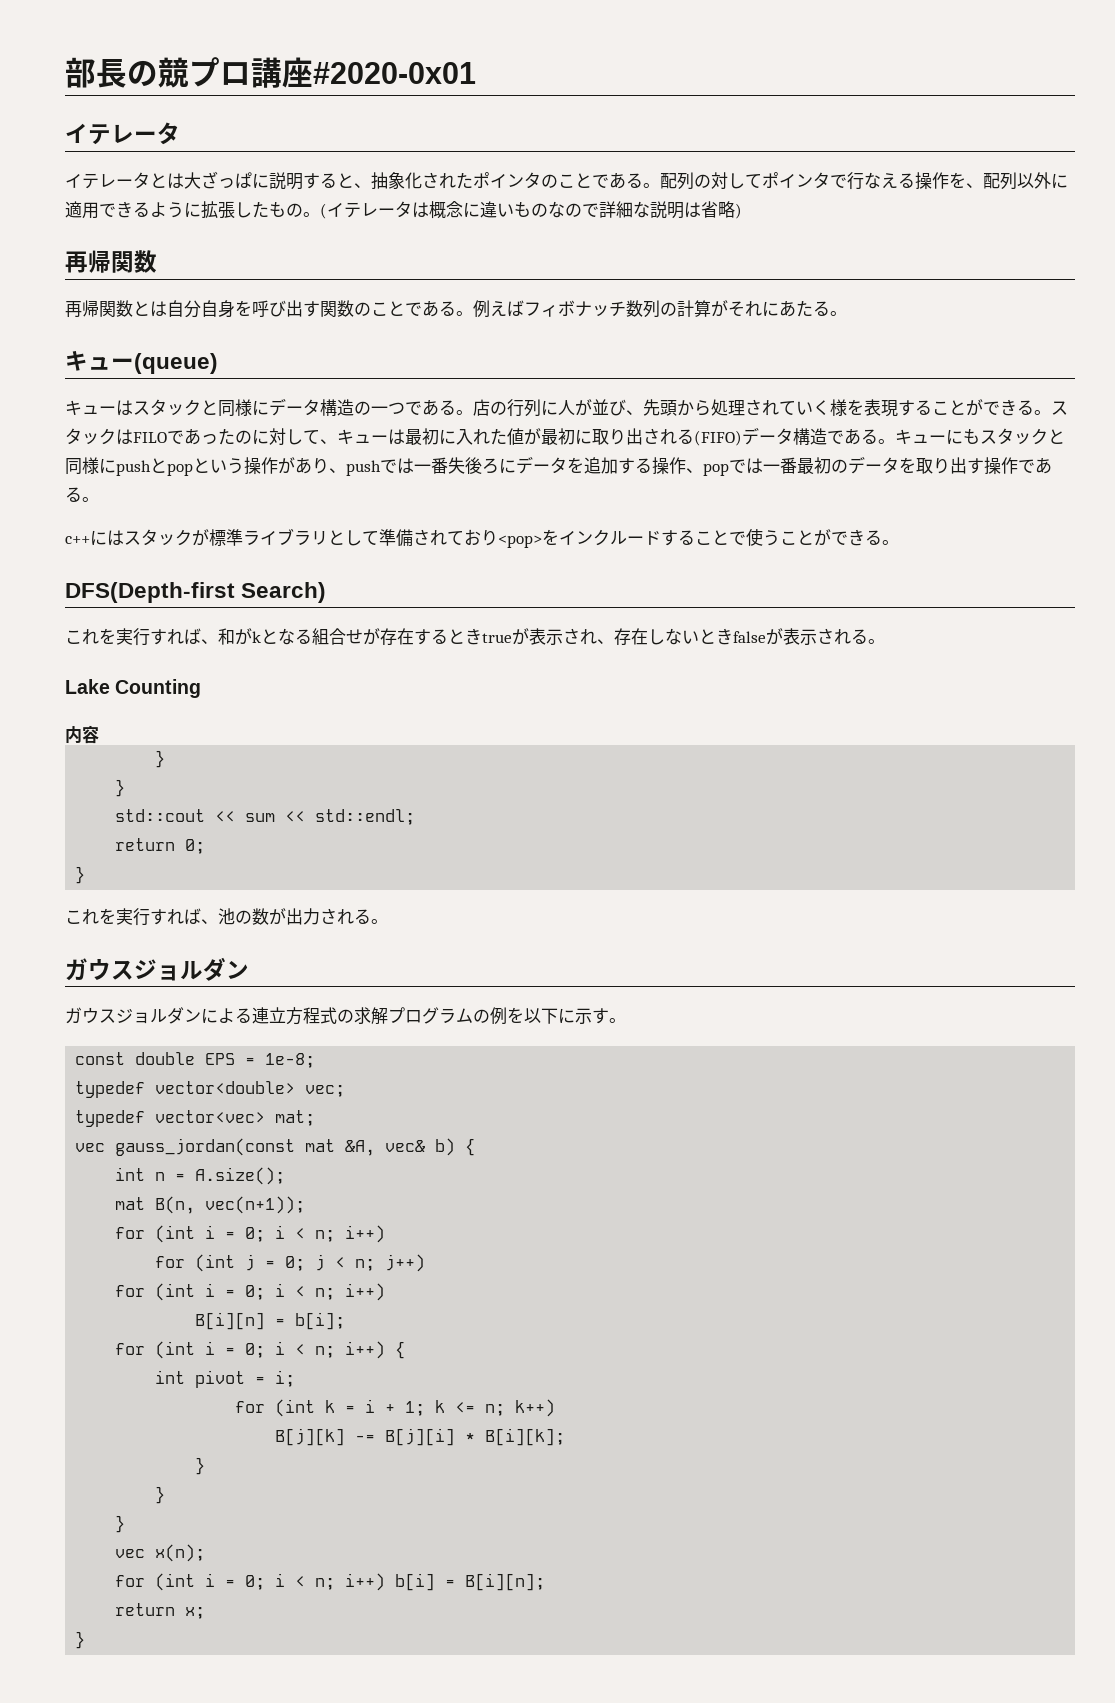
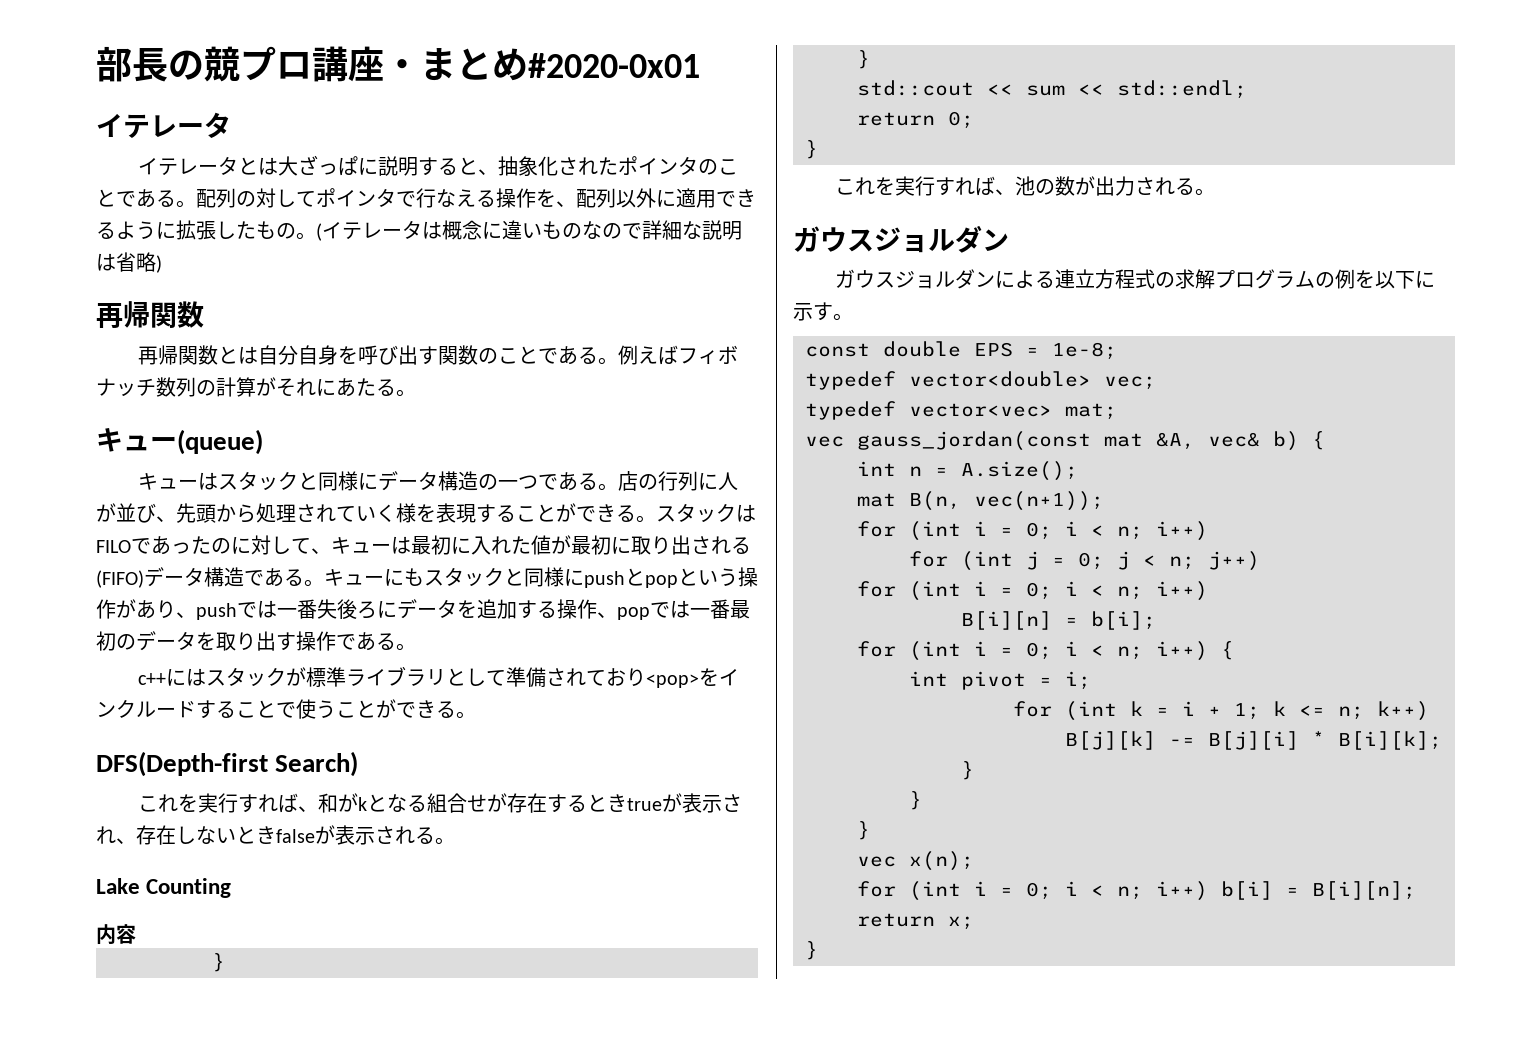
(313, 72) none -> [384,48,528,81] ・まとめ

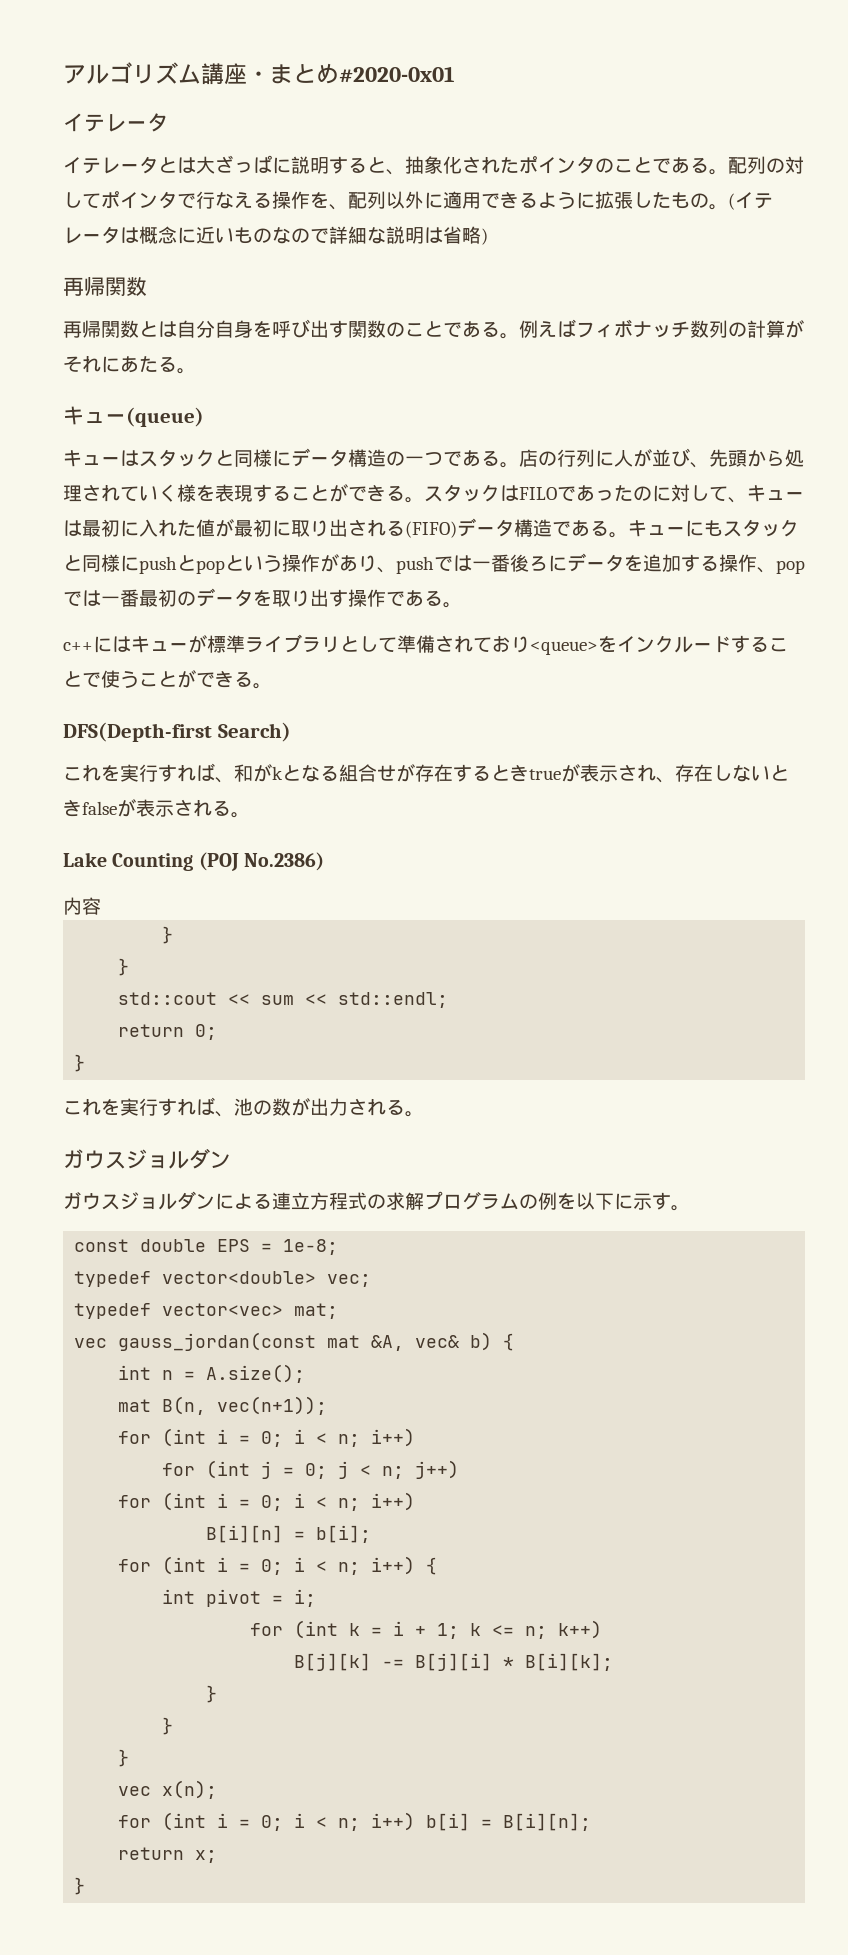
[96,46,312,82] 部長の競プロ -> [63,62,201,84] アルゴリズム
[502,220,522,240] 違 -> [196,226,215,244] 近
[317,599,337,619] 失 -> (510, 563) none
[206,667,287,687] スタック -> [131,636,188,653] キュー
[646,674,700,688] <pop> -> [530,641,598,655] <queue>
(232, 888) none -> [198,852,325,871] (POJ No.2386)

